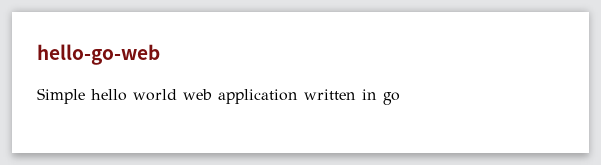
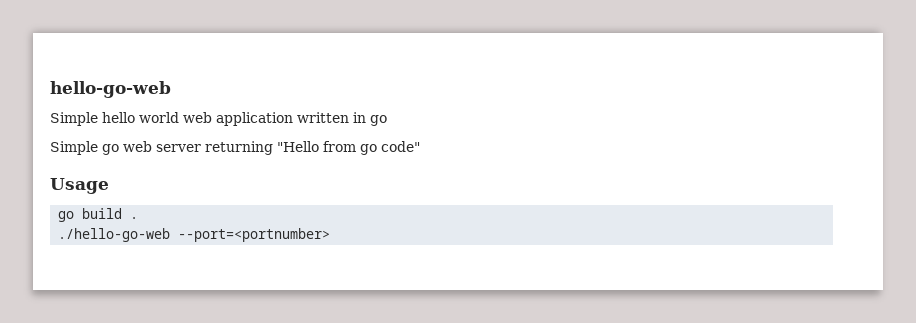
(400, 98) none -> [50,141,420,155] [50,178,109,194] [58,208,139,222] [58,228,331,242] // Simple go web server returning "Hello from go code" // Usage // go build . // ./hello-go-web --port=<portnumber>

